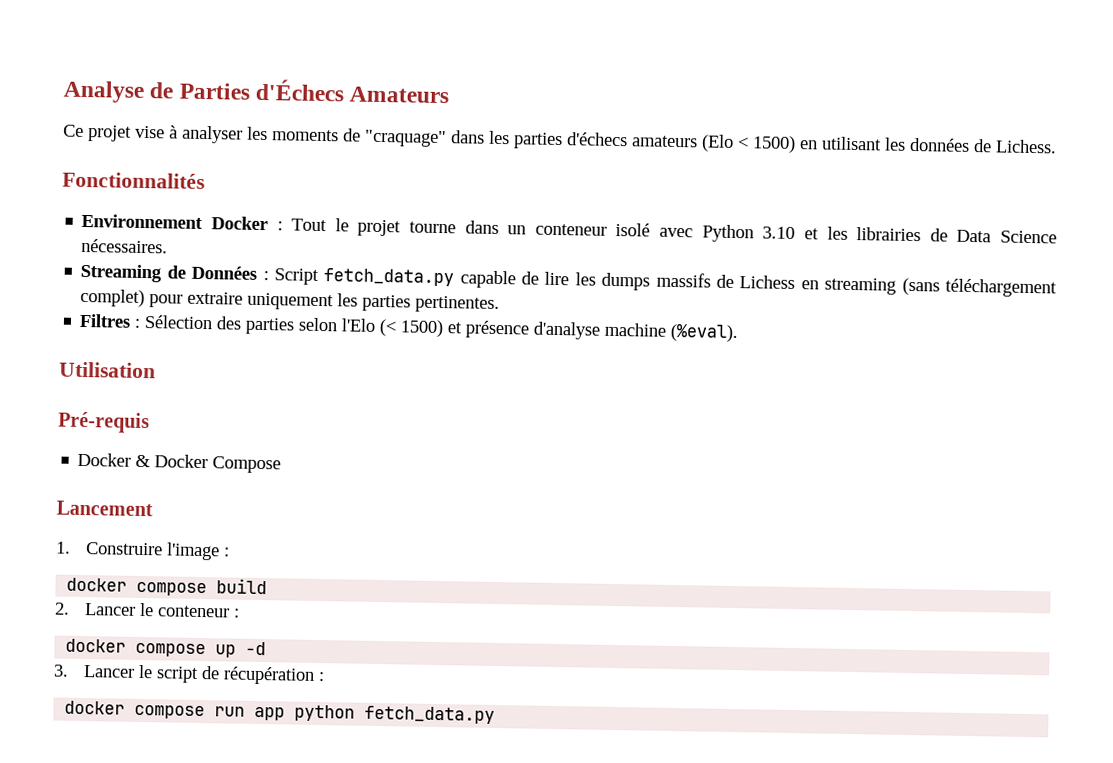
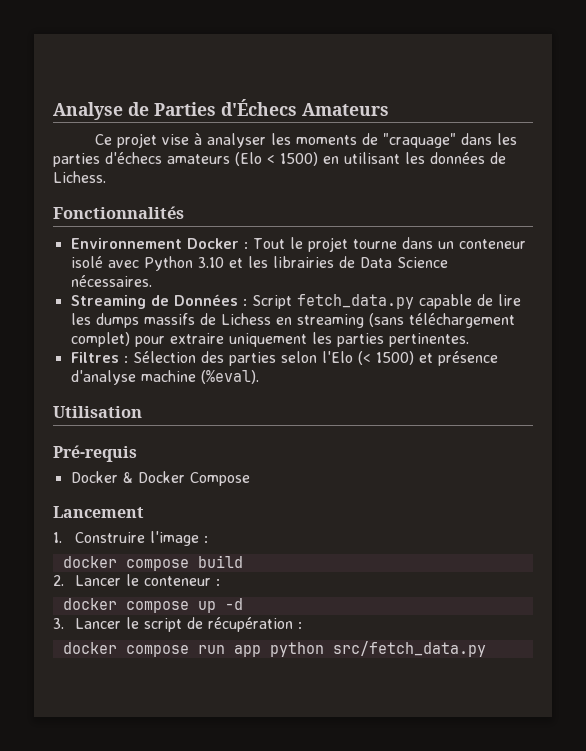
[364,705,496,725] fetch_data.py -> [332,641,486,657] src/fetch_data.py

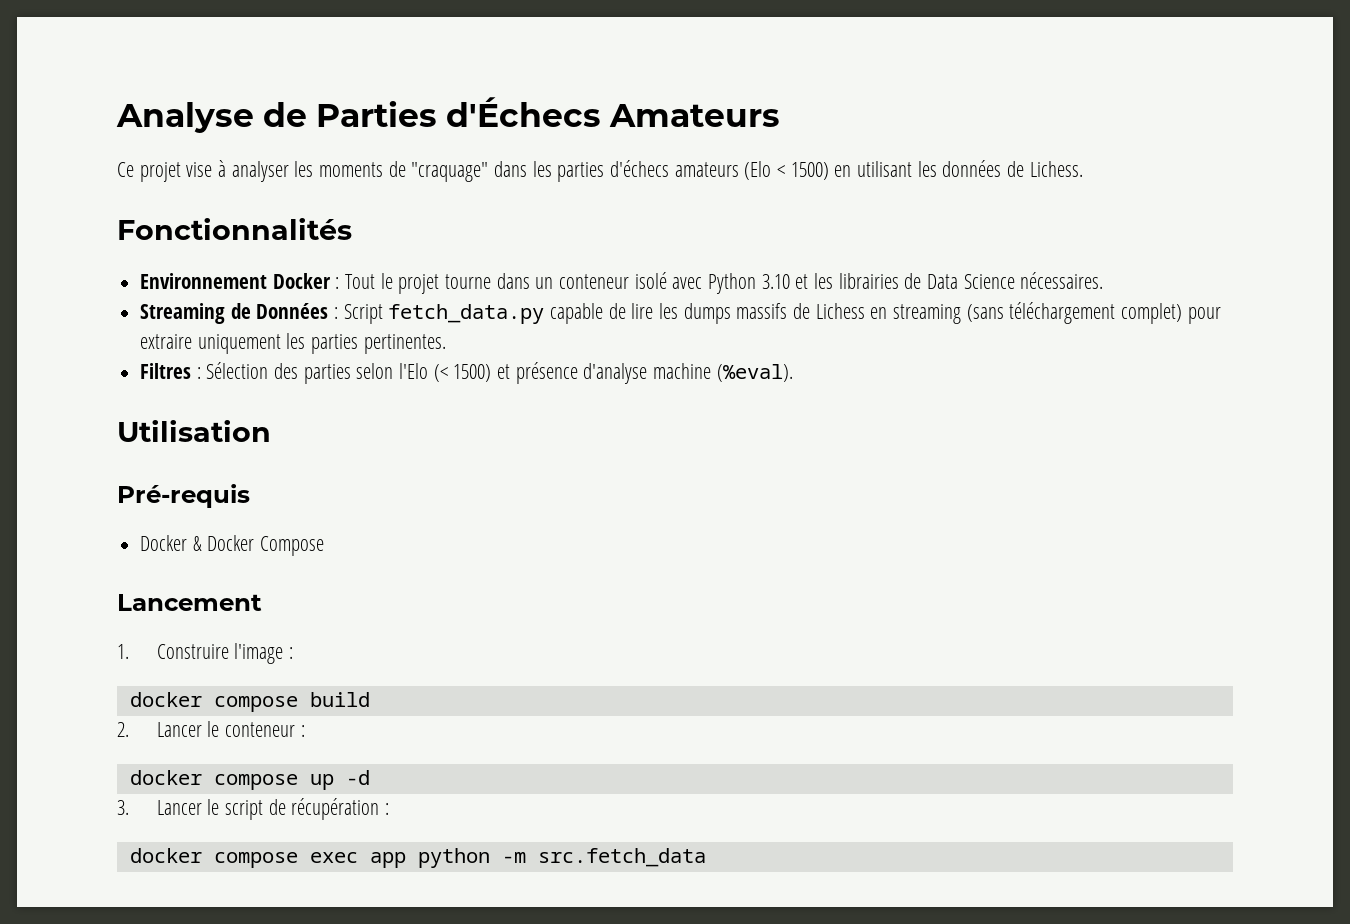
[197,645,225,654] run -> [309,852,358,863] exec
[332,641,486,657] src/fetch_data.py -> [501,848,706,867] -m src.fetch_data

